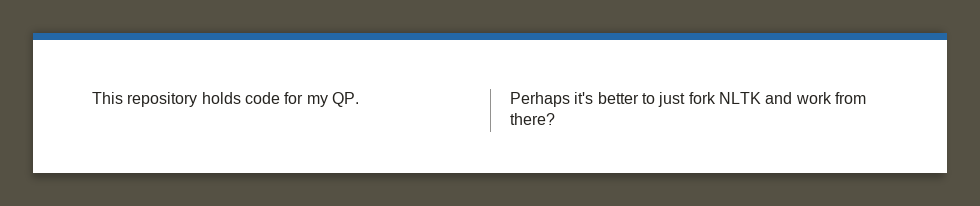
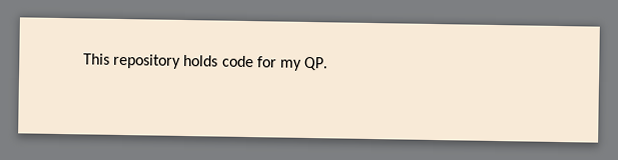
[510,92,866,107] [510,113,555,125] // Perhaps it's better to just fork NLTK and work from there? -> (329, 63) none

